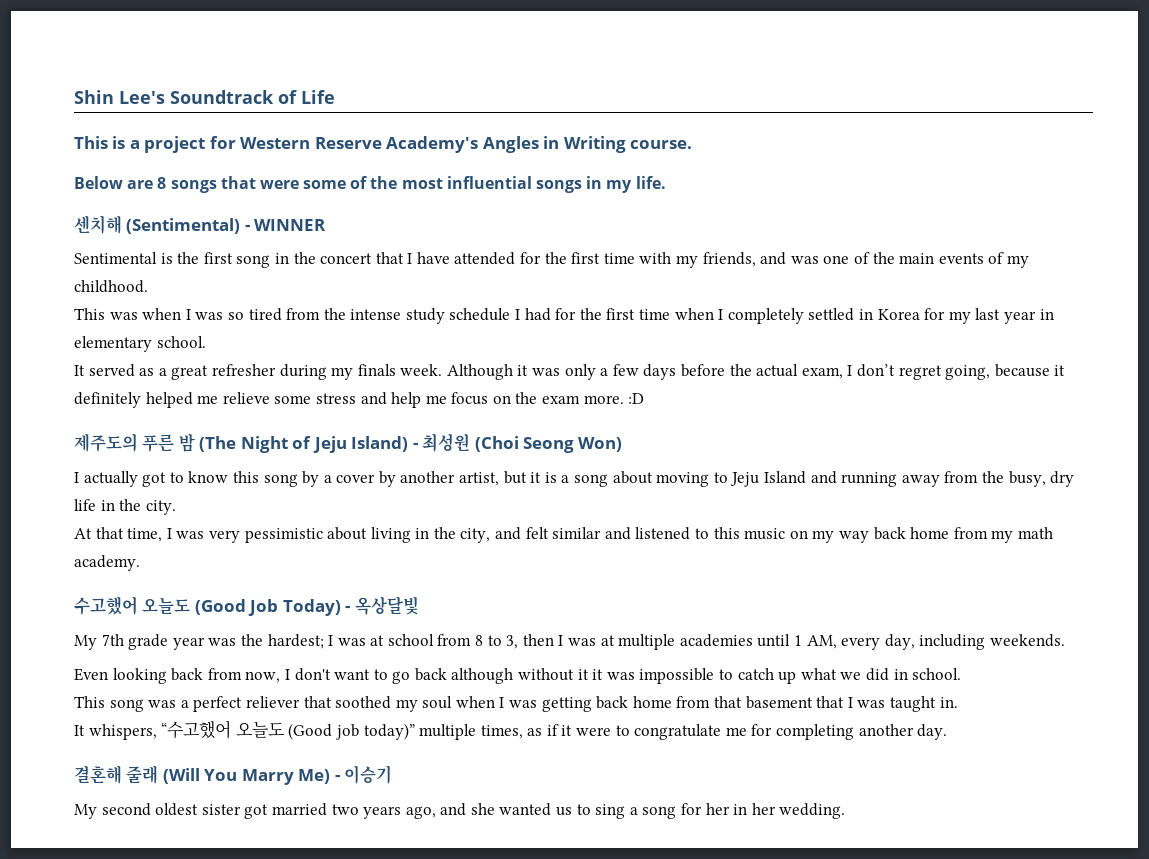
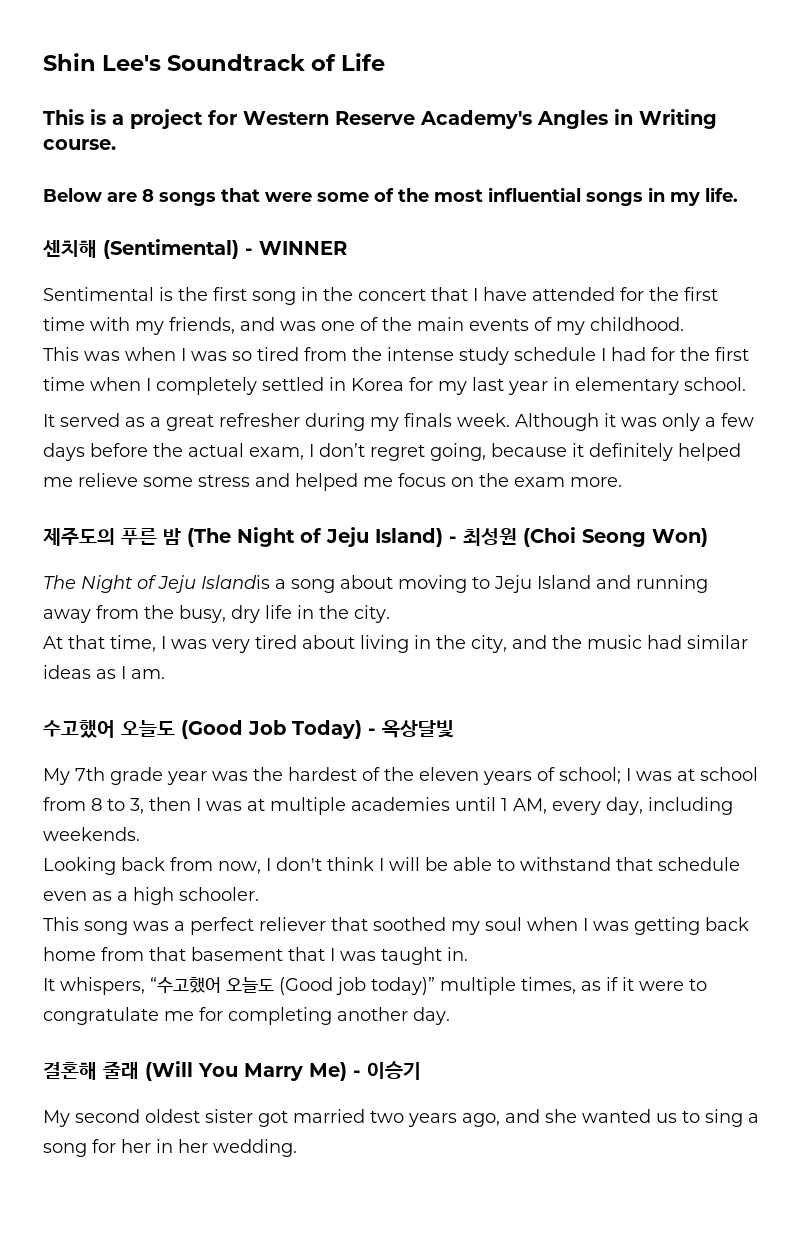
[391,392,422,408] help -> [295,473,358,491] helped
[628,393,645,404] :D -> (622, 482) none
[74,471,557,487] I actually got to know this song by a cover by another artist, but it is -> [43,575,270,593] The Night of Jeju Islandis
[244,528,323,543] pessimistic -> [255,635,297,649] tired
[525,527,1053,543] [74,555,140,571] felt similar and listened to this music on my way back home from my math academy. -> [552,635,748,649] [43,665,165,679] the music had similar ideas as I am.
[267,634,324,649] hardest; -> [288,767,621,785] hardest of the eleven years of school;
[74,668,167,684] Even looking -> [43,857,116,875] Looking
[334,668,962,684] want to go back although without it it was impossible to catch up what we did in school. -> [327,857,740,871] [43,887,259,905] think I will be able to withstand that schedule even as a high schooler.

